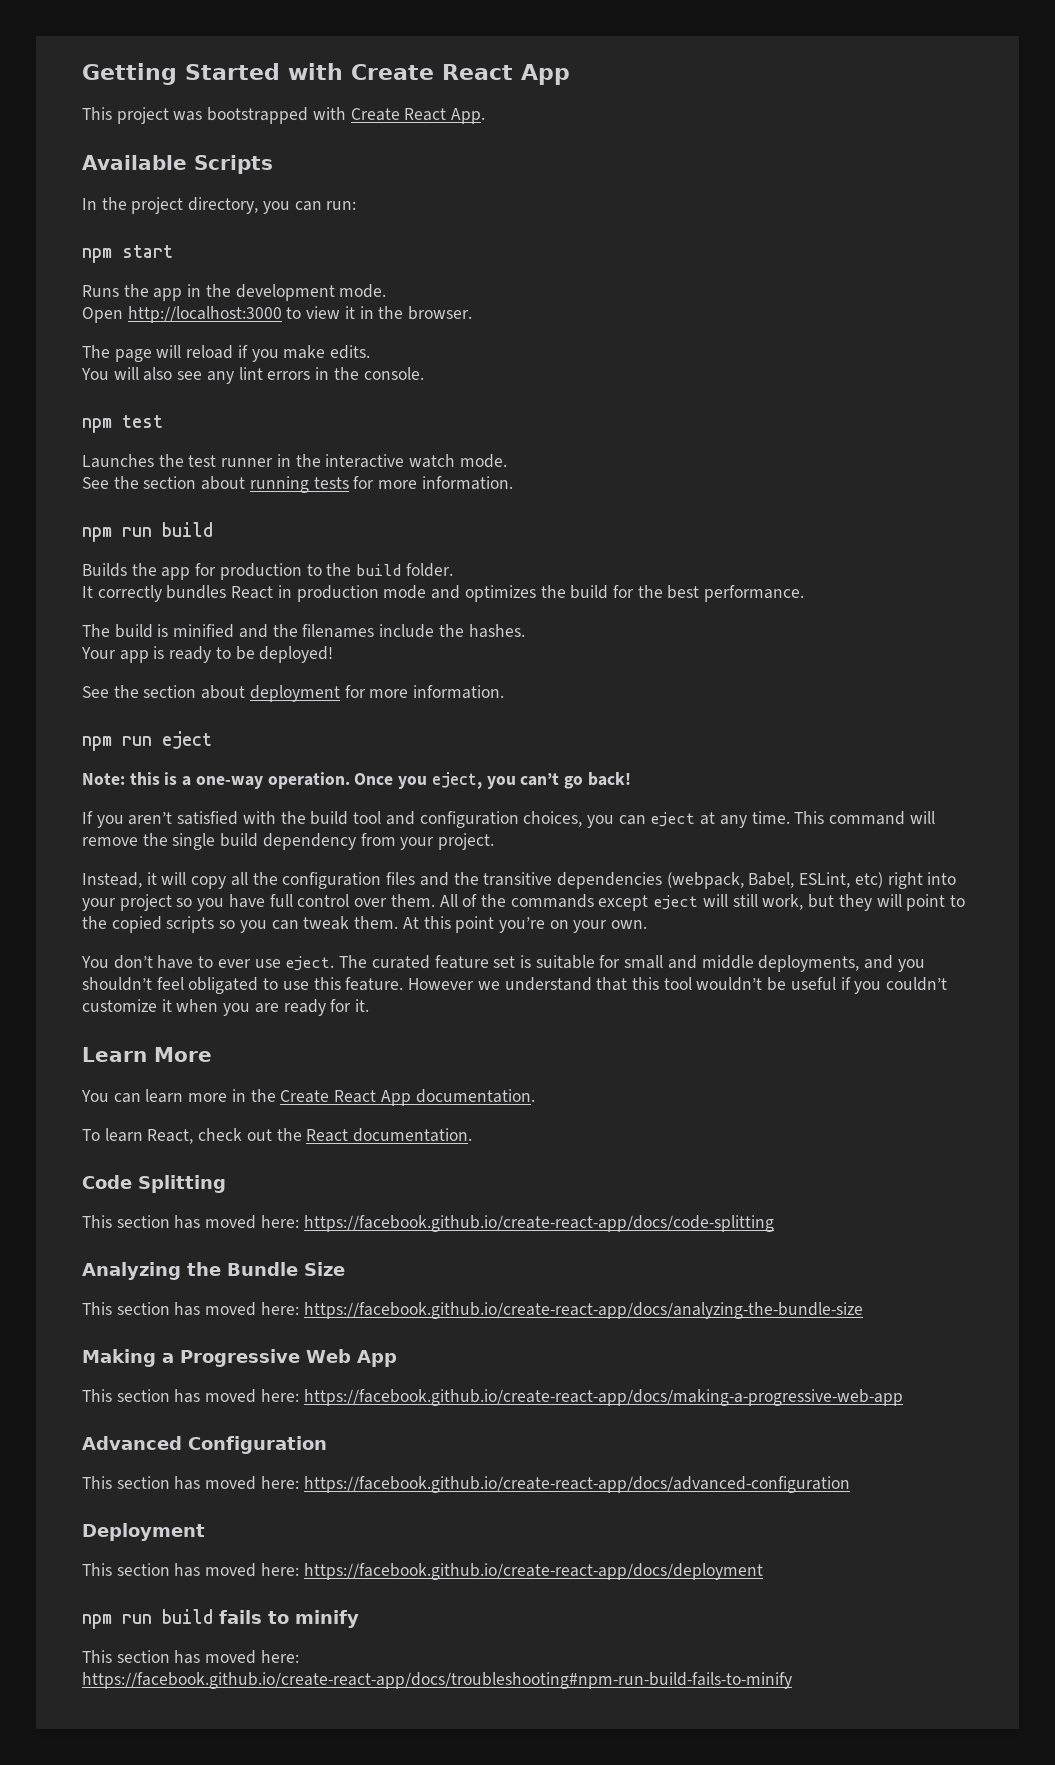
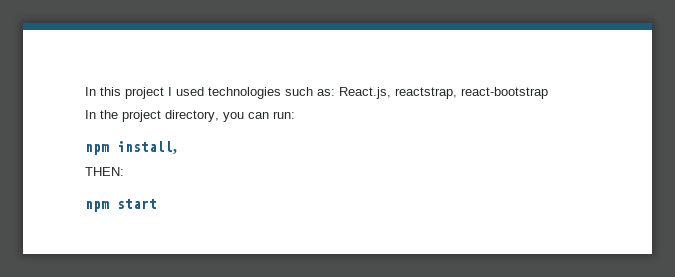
[82,63,570,85] [82,107,486,124] [82,155,273,174] Getting Started with Create React App // This project was bootstrapped with Create React App. // Available Scripts -> [85,87,548,99] In this project I used technologies such as: React.js, reactstrap, react-bootstrap
[122,245,173,258] [82,284,387,301] [82,306,473,323] [82,345,371,362] [81,367,424,384] [82,415,163,433] [82,454,507,468] [82,476,513,493] [82,522,213,542] [82,563,453,580] [82,585,805,602] [82,624,525,638] [81,646,334,663] [82,685,505,702] [82,731,212,751] [82,772,631,789] [82,811,935,828] [82,833,495,850] [82,872,957,889] [82,894,965,911] [82,916,648,933] [81,955,925,972] [82,977,948,994] [82,999,370,1016] [82,1047,212,1062] [81,1089,535,1106] [82,1128,473,1144] [82,1175,226,1193] [82,1215,774,1232] [82,1262,345,1280] [82,1302,863,1319] [82,1349,397,1367] [82,1389,903,1406] [82,1436,327,1454] [82,1476,850,1493] [82,1523,205,1541] [82,1563,763,1580] [82,1609,359,1629] [82,1650,299,1664] [82,1672,792,1689] start // Runs the app in the development mode. // Open http://localhost:3000 to view it in the browser. // The page will reload if you make edits. // You will also see any lint errors in the console. // npm test // Launches the test runner in the interactive watch mode. // See the section about running tests for more information. // npm run build // Builds the app for production to the build folder. // It correctly bundles React in production mode and optimizes the build for the best performance. // The build is minified and the filenames include the hashes. // Your app is ready to be deployed! // See the section about deployment for more information. // npm run eject // Note: this is a one-way operation. Once you eject, you can’t go back! // If you aren’t satisfied with the build tool and configuration choices, you can eject at any time. This command will remove the single build dependency from your project. // Instead, it will copy all the configuration files and the transitive dependencies (webpack, Babel, ESLint, etc) right into your project so you have full control over them. All of the commands except eject will still work, but they will point to the copied scripts so you can tweak them. At this point you’re on your own. // You don’t have to ever use eject. The curated feature set is suitable for small and middle deployments, and you shouldn’t feel obligated to use this feature. However we understand that this tool wouldn’t be useful if you couldn’t customize it when you are ready for it. // Learn More // You can learn more in the Create React App documentation. // To learn React, check out the React documentation. // Code Splitting // This section has moved here: https://facebook.github.io/create-react-app/docs/code-splitting // Analyzing the Bundle Size // This section has moved here: https://facebook.github.io/create-react-app/docs/analyzing-the-bundle-size // Making a Progressive Web App // This section has moved here: https://facebook.github.io/create-react-app/docs/making-a-progressive-web-app // Advanced Configuration // This section has moved here: https://facebook.github.io/create-react-app/docs/advanced-configuration // Deployment // This section has moved here: https://facebook.github.io/create-react-app/docs/deployment // npm run build fails to minify // This section has moved here: https://facebook.github.io/create-react-app/docs/troubleshooting#npm-run-build-fails-to-minify -> [117,141,177,155] [85,167,124,176] [85,199,157,212] install, // THEN: // npm start

